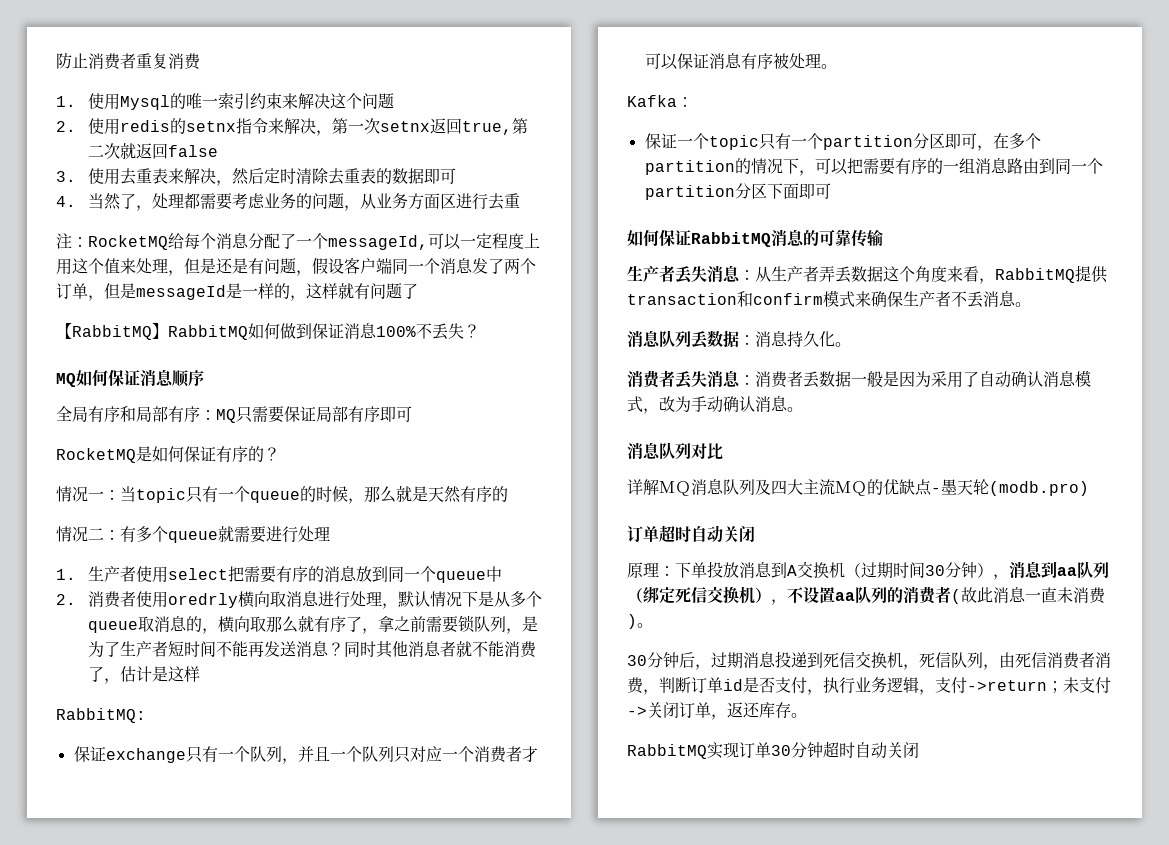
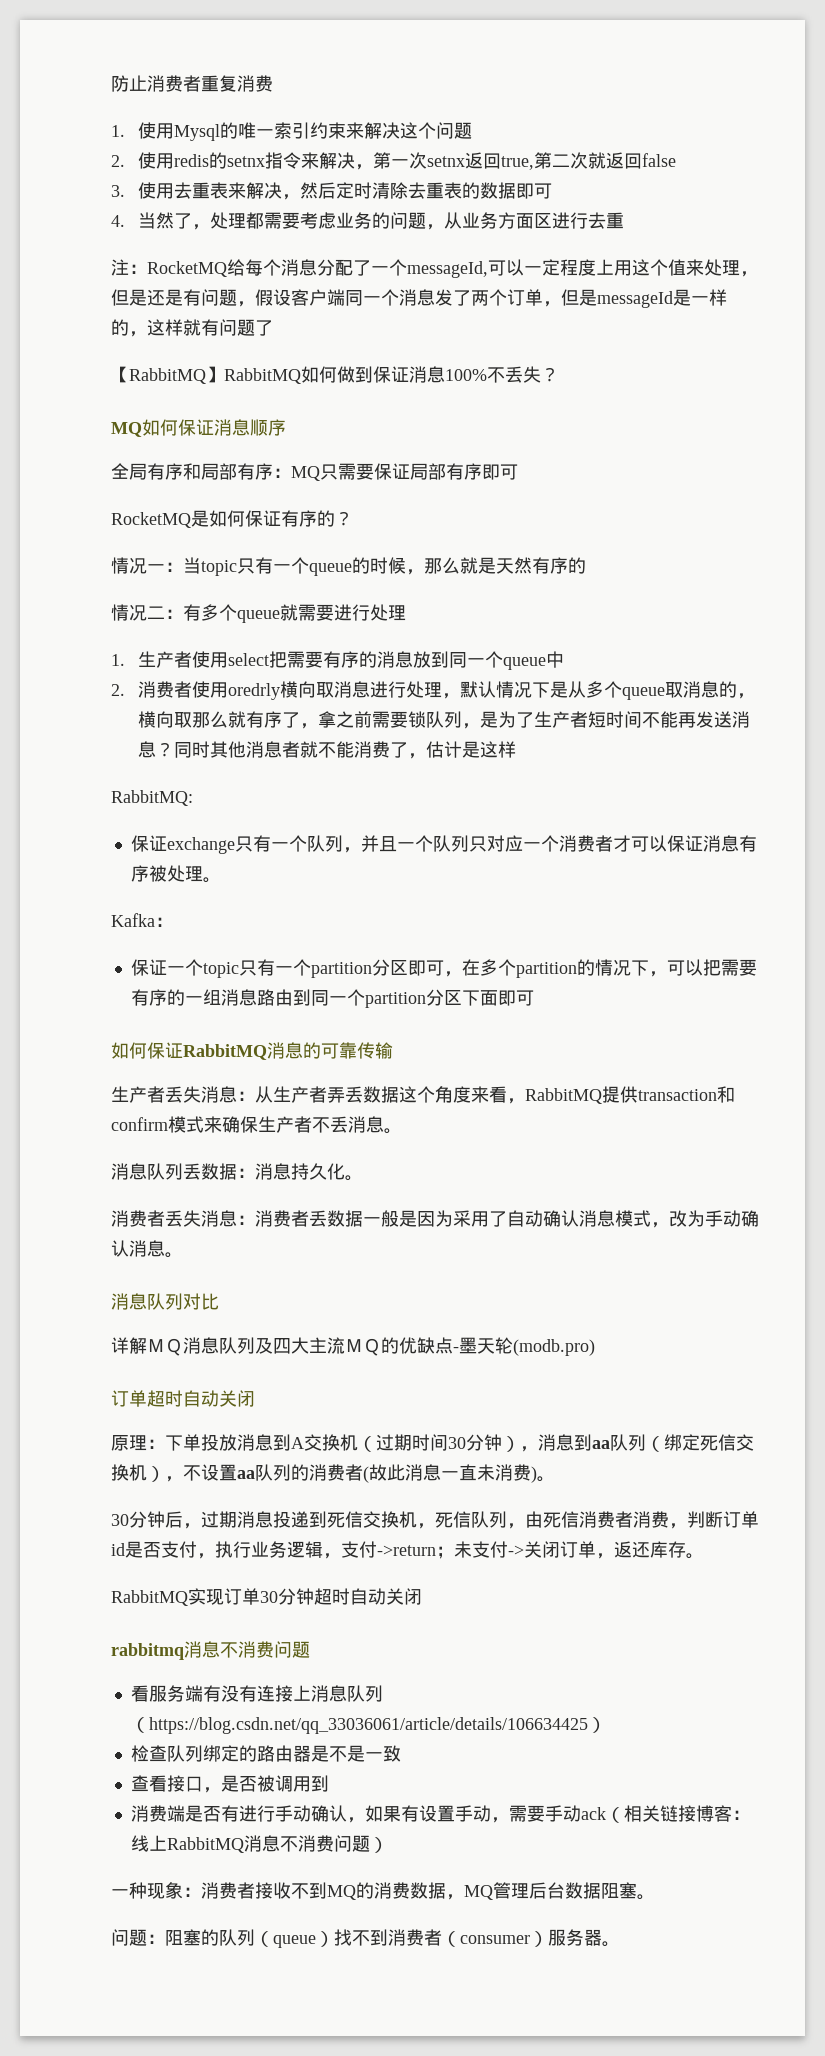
(919, 750) none -> [111,1641,310,1660] [130,1685,383,1702] [130,1717,606,1734] [130,1745,401,1762] [130,1775,329,1793] [130,1805,750,1823] [130,1835,388,1853] [111,1882,655,1900] [111,1929,620,1948] // rabbitmq消息不消费问题 // 看服务端有没有连接上消息队列（https://blog.csdn.net/qq_33036061/article/details/106634425） // 检查队列绑定的路由器是不是一致 // 查看接口，是否被调用到 // 消费端是否有进行手动确认，如果有设置手动，需要手动ack（相关链接博客：线上RabbitMQ消息不消费问题） // 一种现象：消费者接收不到MQ的消费数据，MQ管理后台数据阻塞。 // 问题：阻塞的队列（queue）找不到消费者（consumer）服务器。

